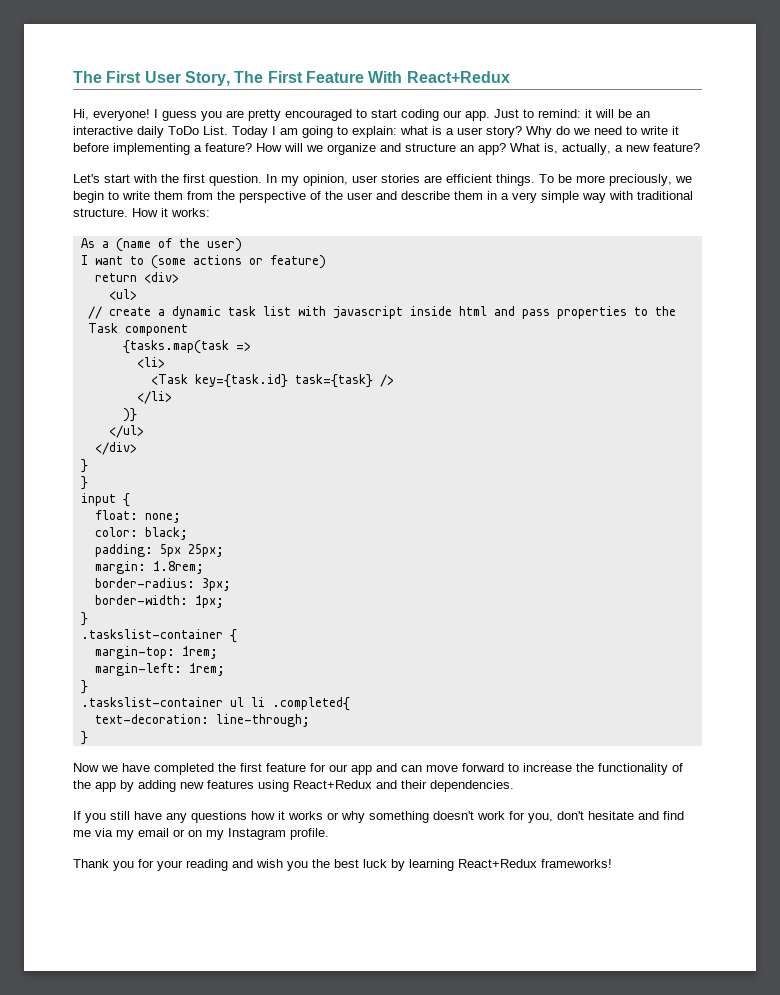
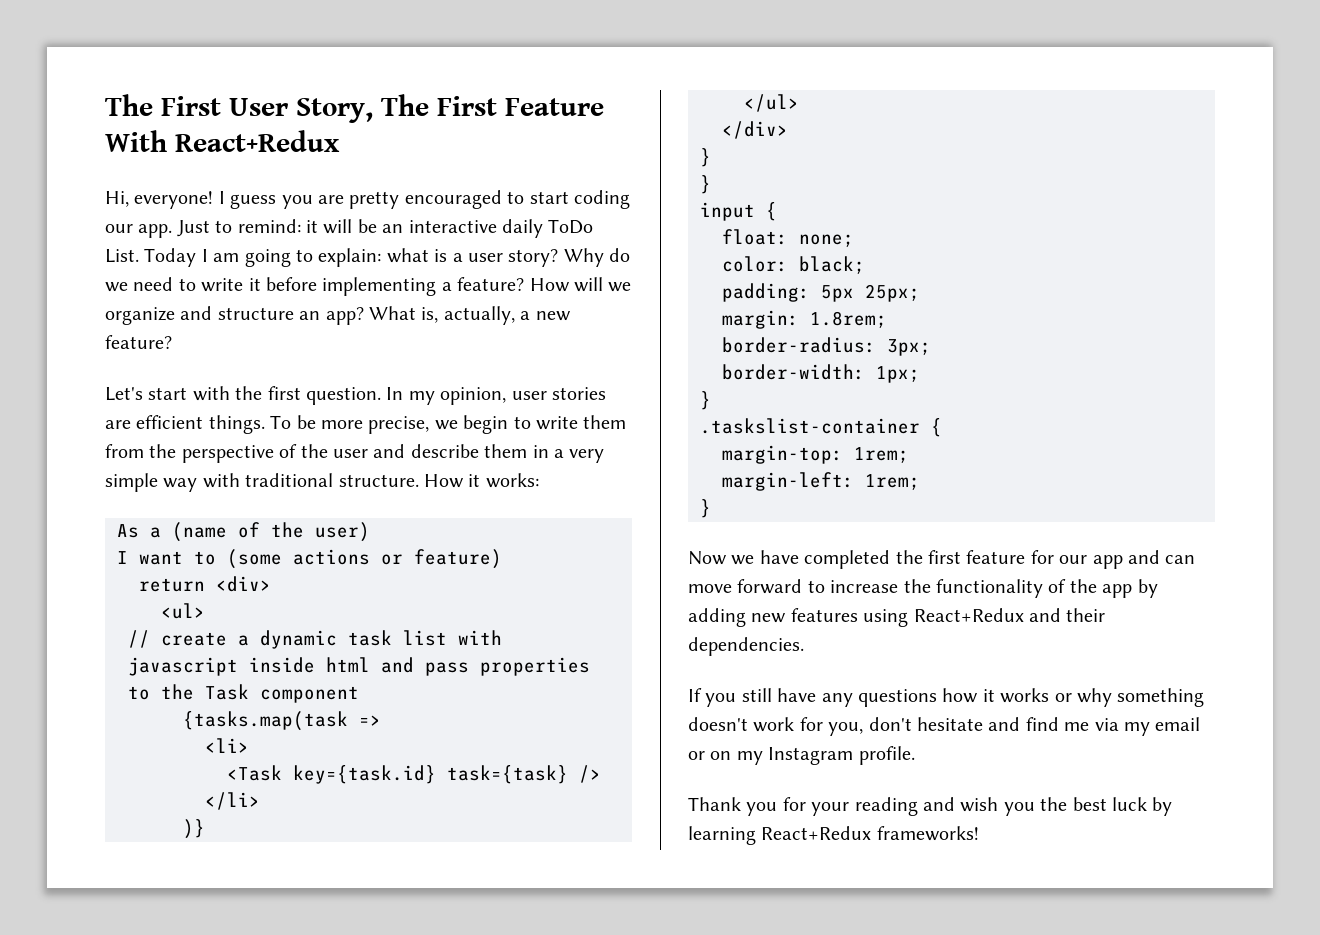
[609,174,672,186] preciously, -> [368,416,430,434] precise,
[80,697,350,711] [94,714,310,727] [80,731,88,745] // .taskslist-container ul li .completed{ // text-decoration: line-through; // } -> (711, 508) none

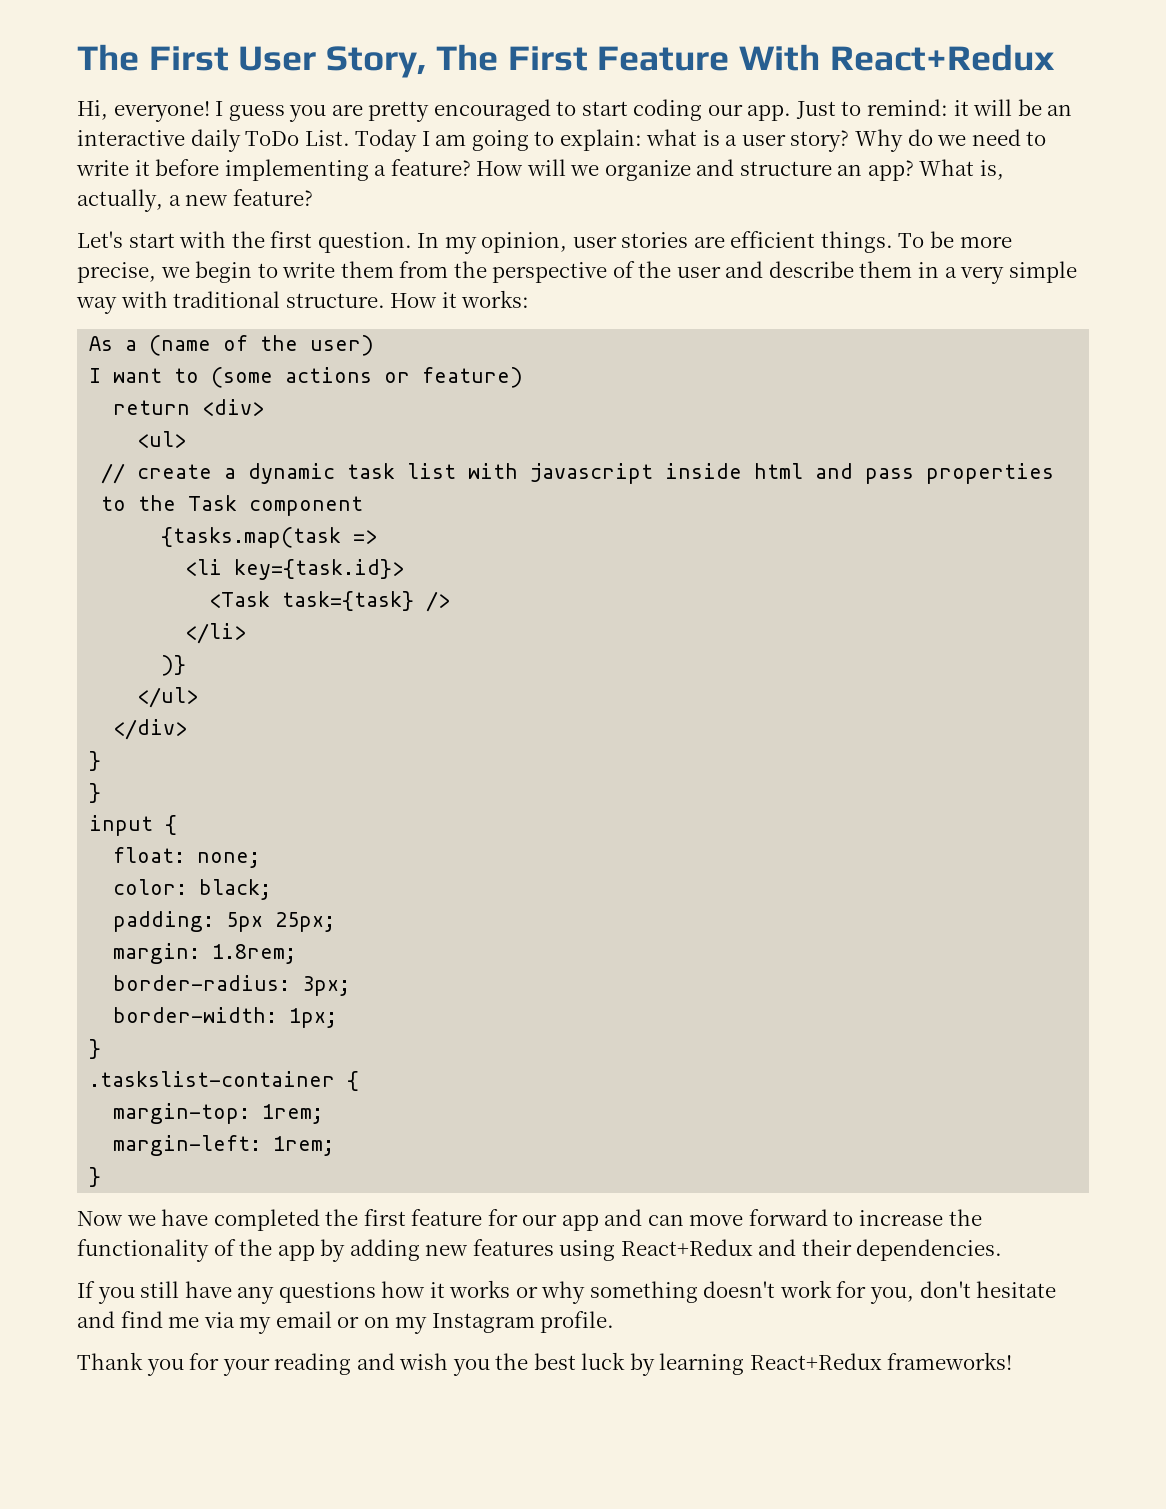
[205,738,249,753] <li> -> [185,559,405,580] <li key={task.id}>
[293,765,436,784] key={task.id} -> (271, 599) none

